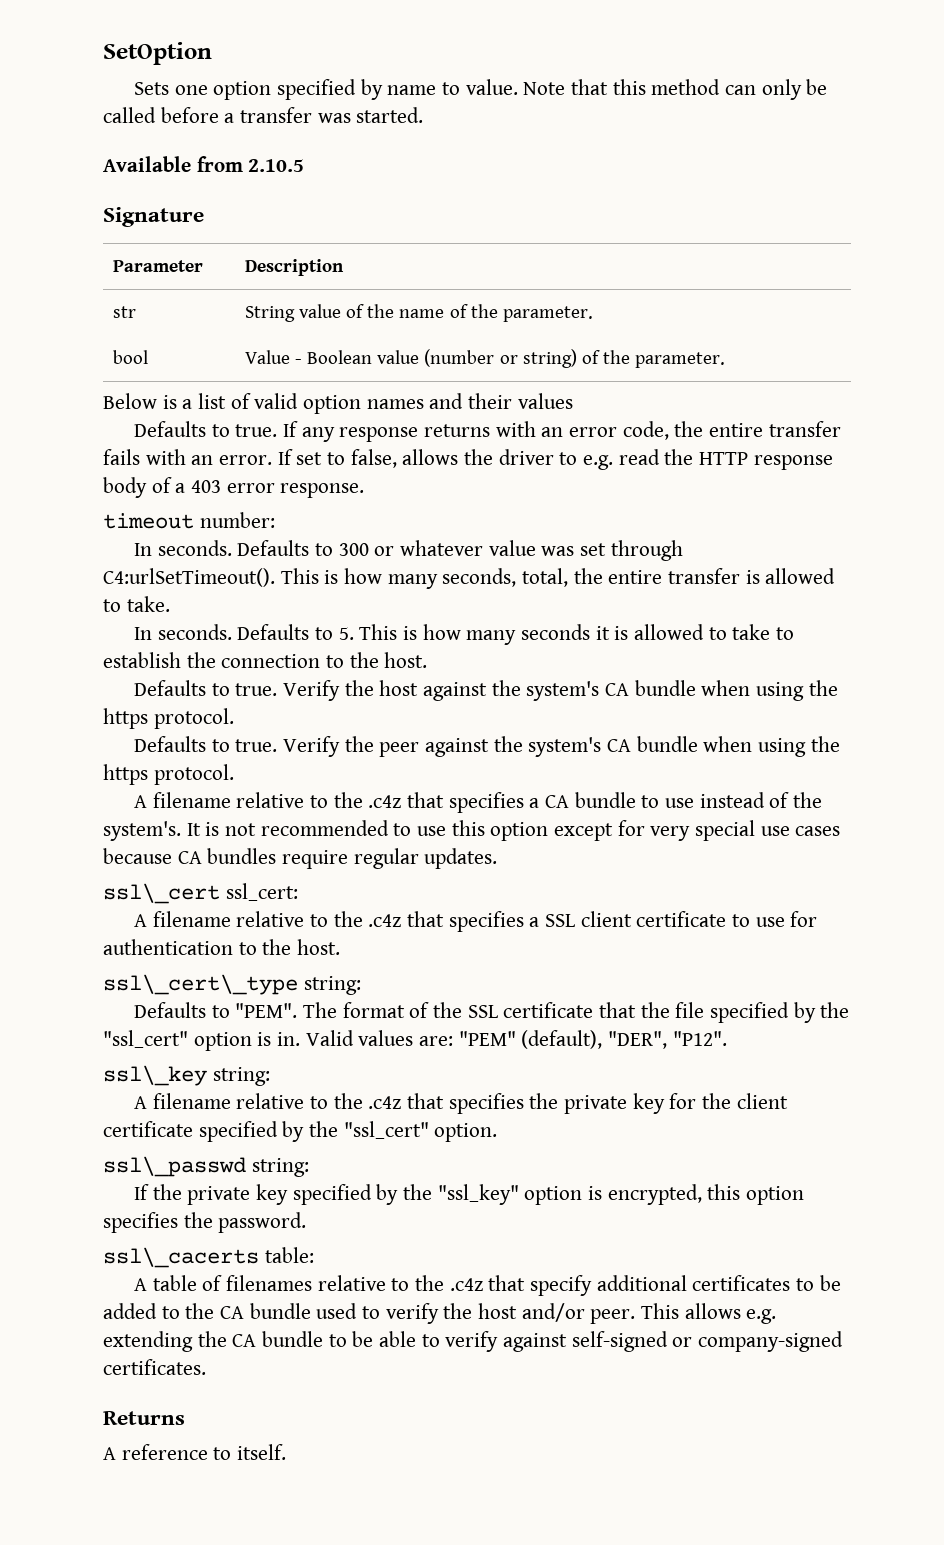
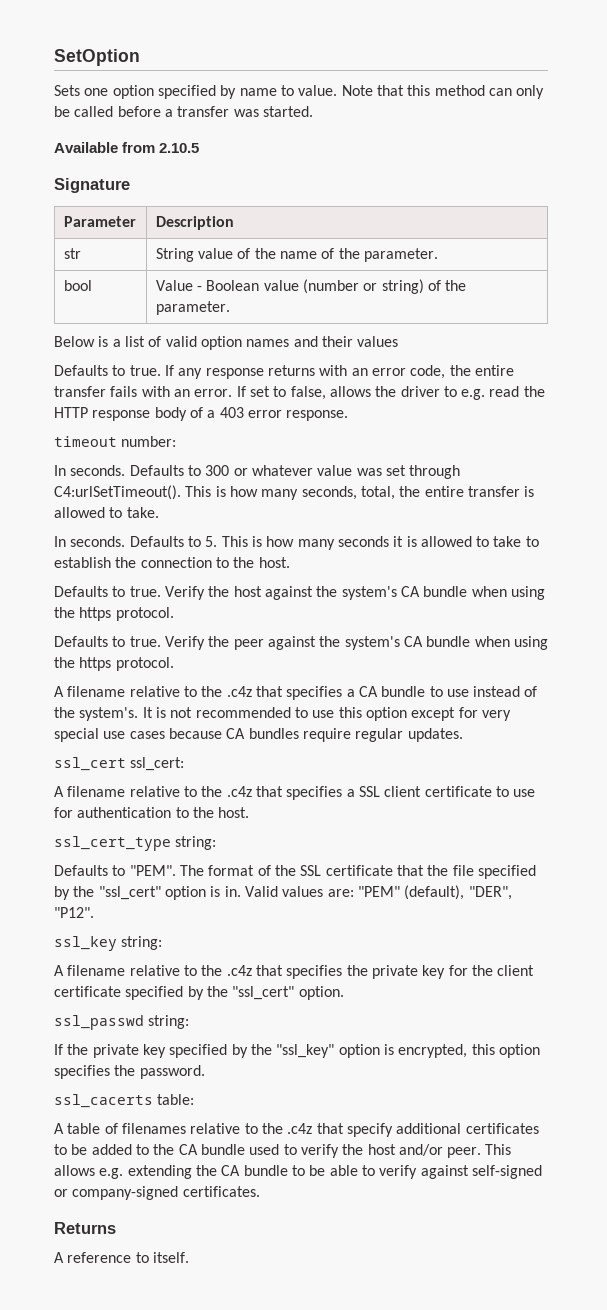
[103,883,220,904] ssl\_cert -> [54,757,126,771] ssl_cert
[103,974,298,995] ssl\_cert\_type -> [54,836,171,851] ssl_cert_type
[103,1065,207,1086] ssl\_key -> [54,936,117,951] ssl_key
[103,1156,246,1177] ssl\_passwd -> [54,1015,144,1030] ssl_passwd
[103,1247,259,1268] ssl\_cacerts -> [54,1094,153,1108] ssl_cacerts

